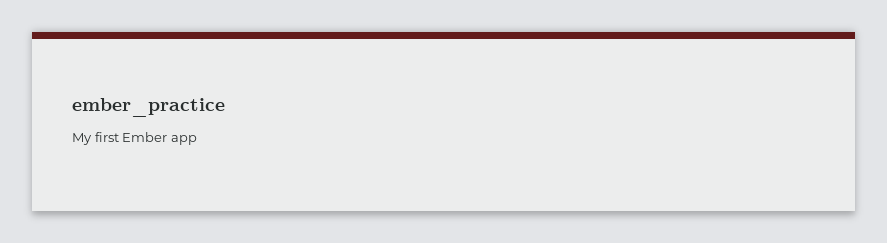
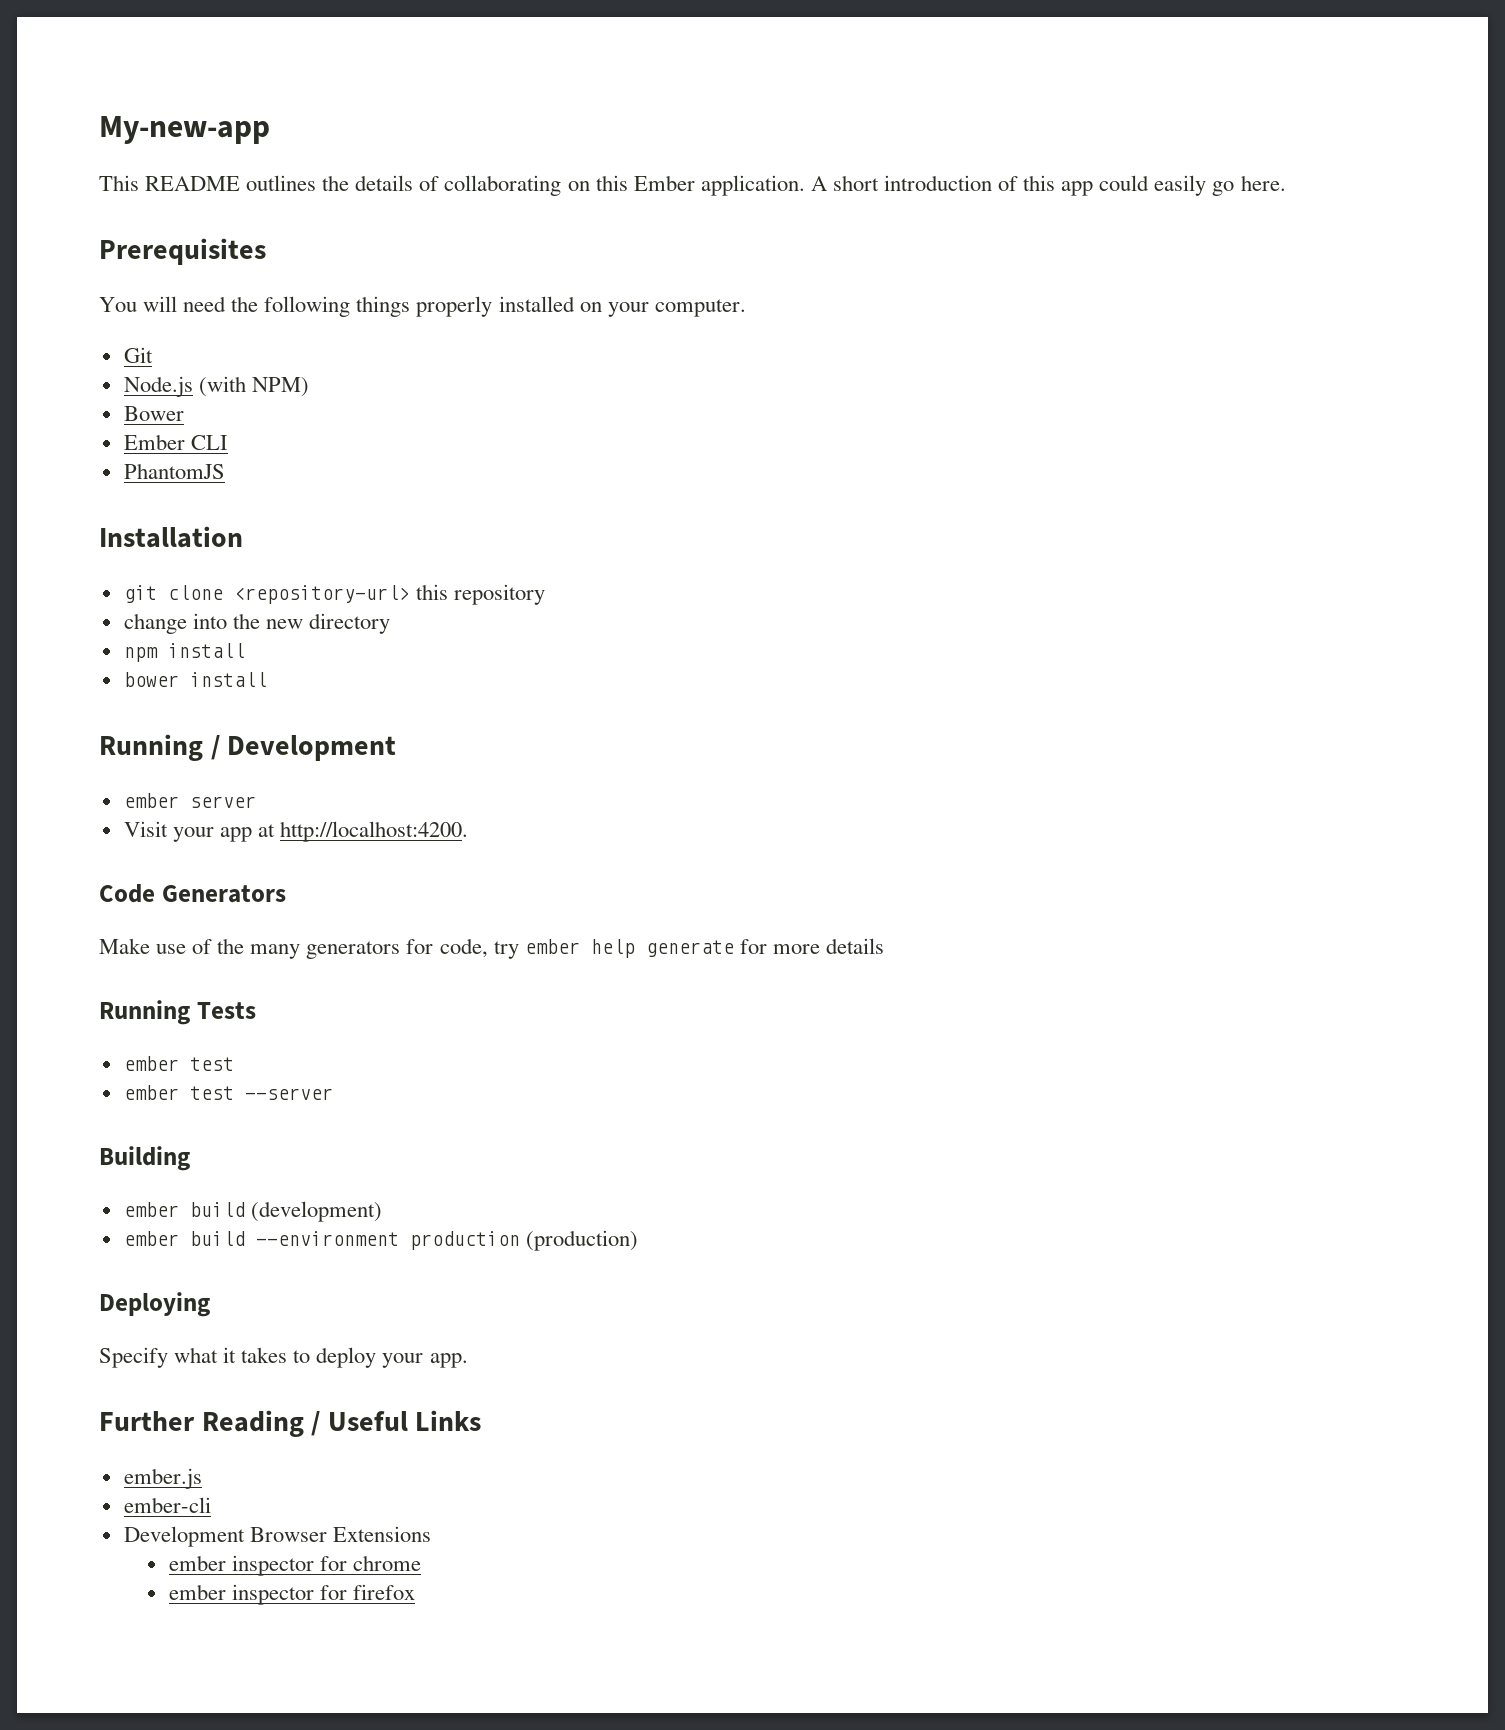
[72,98,225,117] [72,132,197,145] ember_practice // My first Ember app -> [99,116,270,144] [99,175,1286,196] [99,238,266,265] [99,296,746,317] [123,347,153,363] [123,376,309,397] [123,406,184,421] [123,434,228,450] [123,463,225,479] [99,526,243,548] [123,584,545,605] [123,613,391,634] [123,643,245,662] [123,672,267,687] [99,734,397,761] [123,793,256,808] [123,821,469,842] [99,884,286,903] [99,938,884,959] [99,1000,256,1025] [123,1056,234,1071] [123,1085,333,1100] [99,1146,190,1171] [123,1201,382,1222] [123,1230,638,1251] [99,1292,210,1317] [99,1347,468,1368] [99,1410,482,1437] [123,1468,202,1489] [123,1497,211,1513] [123,1526,431,1547] [168,1555,421,1576] [168,1584,415,1605] My-new-app // This README outlines the details of collaborating on this Ember application. A short introduction of this app could easily go here. // Prerequisites // You will need the following things properly installed on your computer. // Git // Node.js (with NPM) // Bower // Ember CLI // PhantomJS // Installation // git clone <repository-url> this repository // change into the new directory // npm install // bower install // Running / Development // ember server // Visit your app at http://localhost:4200. // Code Generators // Make use of the many generators for code, try ember help generate for more details // Running Tests // ember test // ember test --server // Building // ember build (development) // ember build --environment production (production) // Deploying // Specify what it takes to deploy your app. // Further Reading / Useful Links // ember.js // ember-cli // Development Browser Extensions // ember inspector for chrome // ember inspector for firefox

